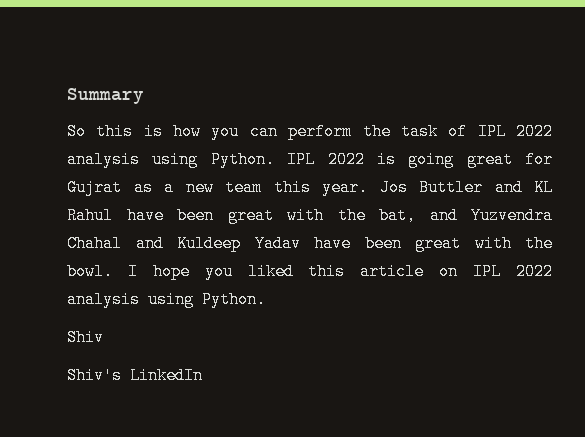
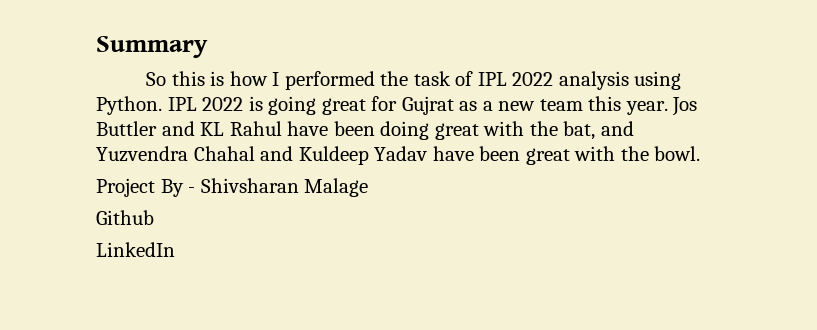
[211,123,353,140] you can perform -> [272,71,375,90] I performed
(214, 215) none -> [380,121,430,140] doing
[127,263,554,280] [67,291,266,308] [67,329,104,346] [67,367,122,384] I hope you liked this article on IPL 2022 analysis using Python. // Shiv // Shiv's -> [96,178,369,197] [96,210,154,225] // Project By - Shivsharan Malage // Github //

